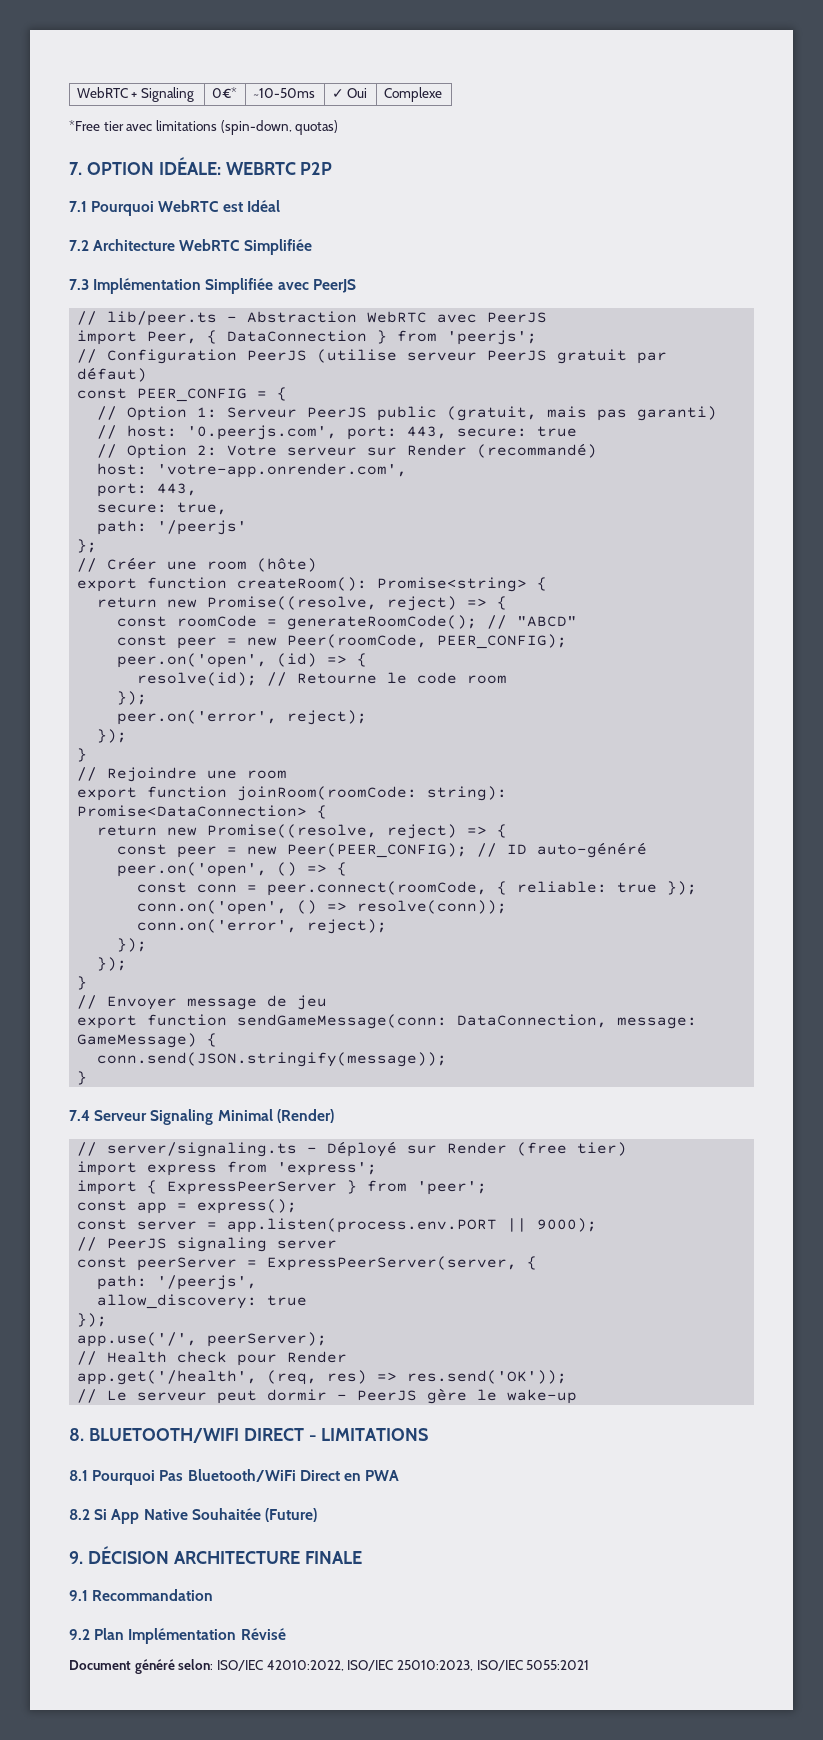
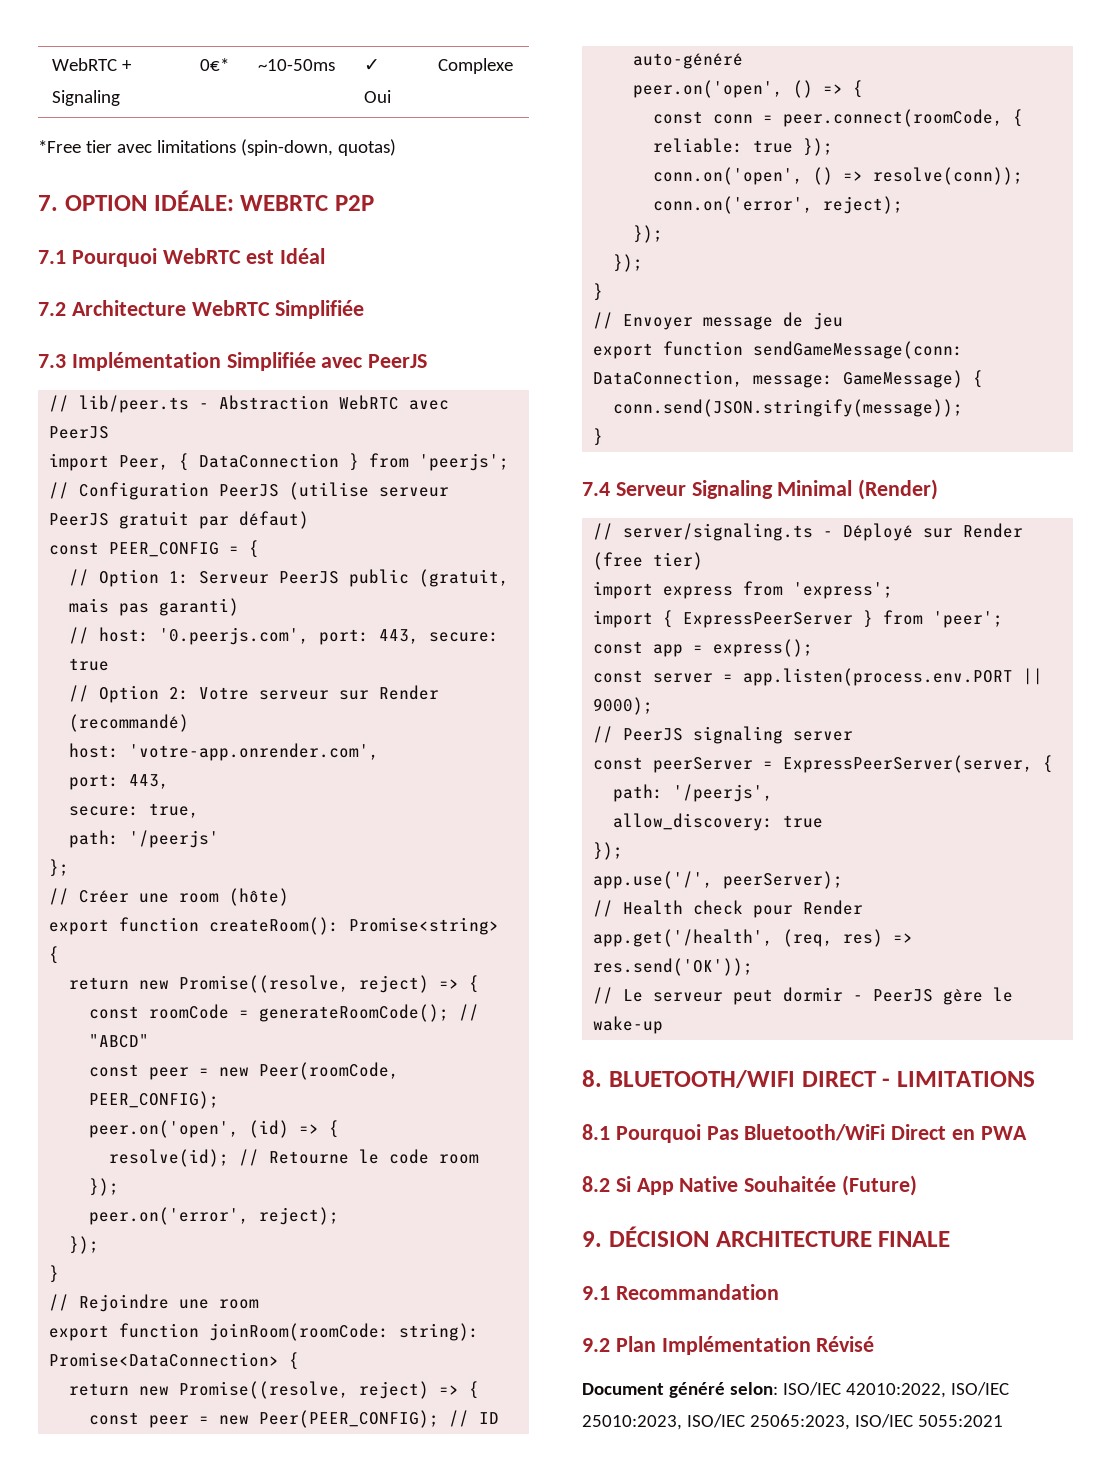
(523, 1665) none -> [749,1414,913,1430] 25065:2023, ISO/IEC

